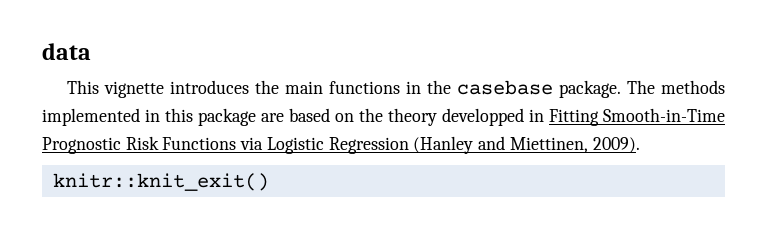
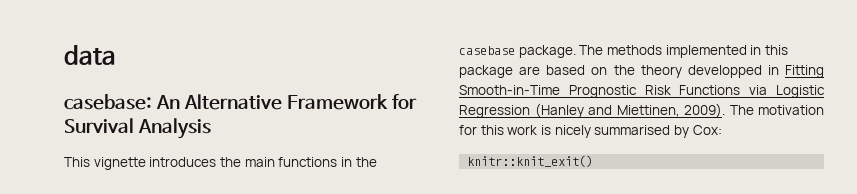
(91, 51) none -> [64,94,417,110] [64,118,211,139] // casebase: An Alternative Framework for Survival Analysis
(640, 145) none -> [729,105,824,115] [459,125,722,138] The motivation for this work is nicely summarised by Cox:

